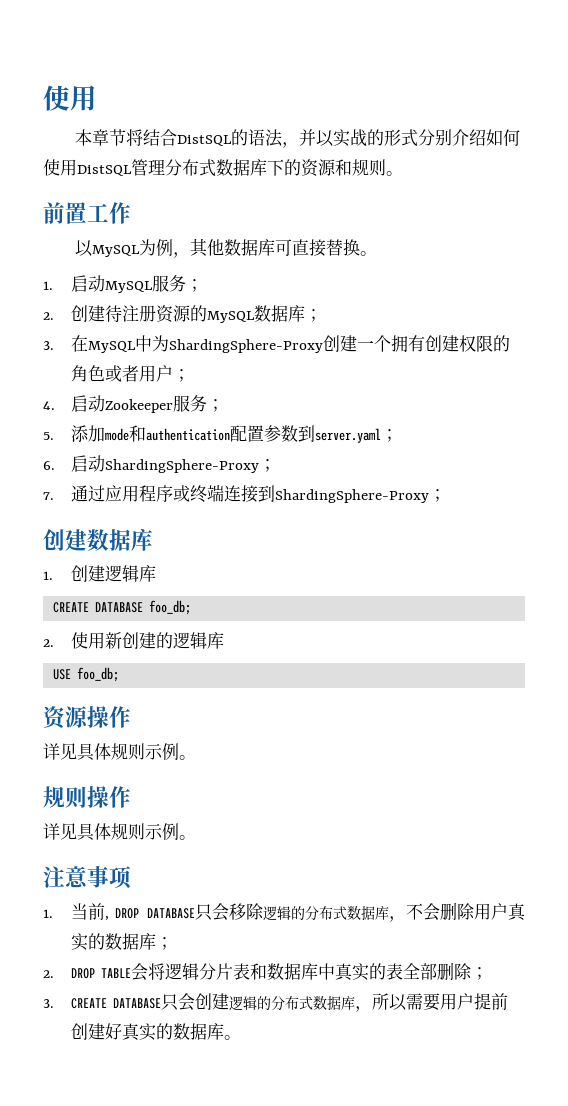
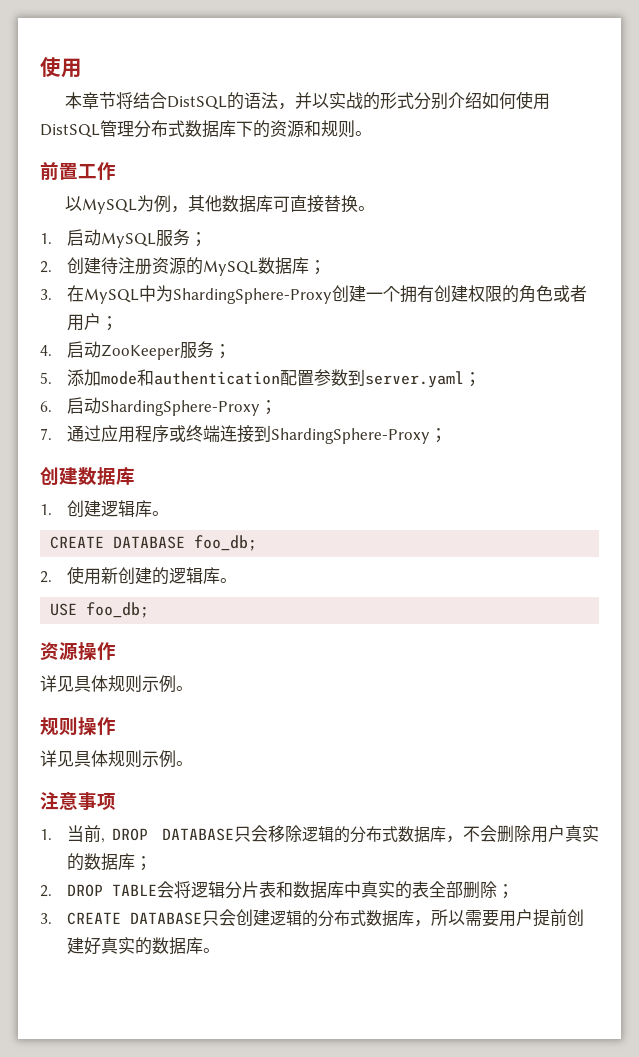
[105,399,174,413] Zookeeper -> [100,344,180,360] ZooKeeper
(157, 573) none -> [151,511,169,516] 。
(225, 640) none -> [219,578,237,583] 。

